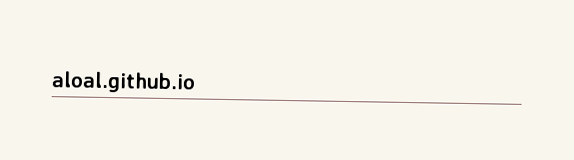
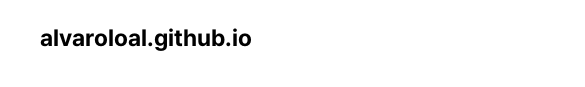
[51,71,196,94] aloal.github.io -> [40,28,252,51] alvaroloal.github.io

